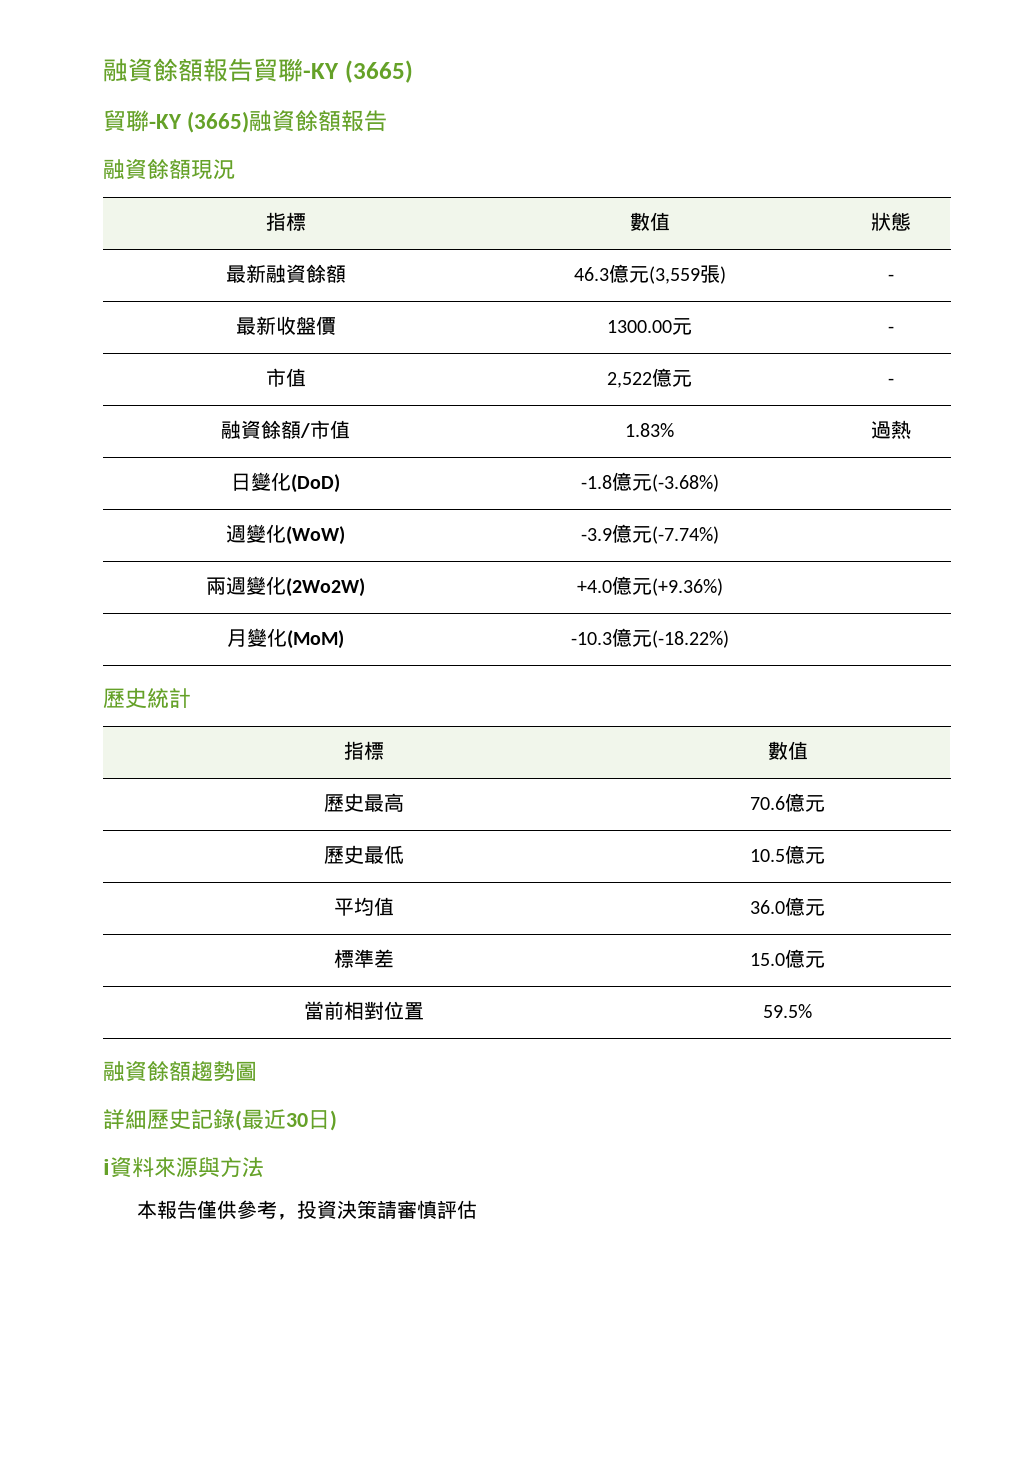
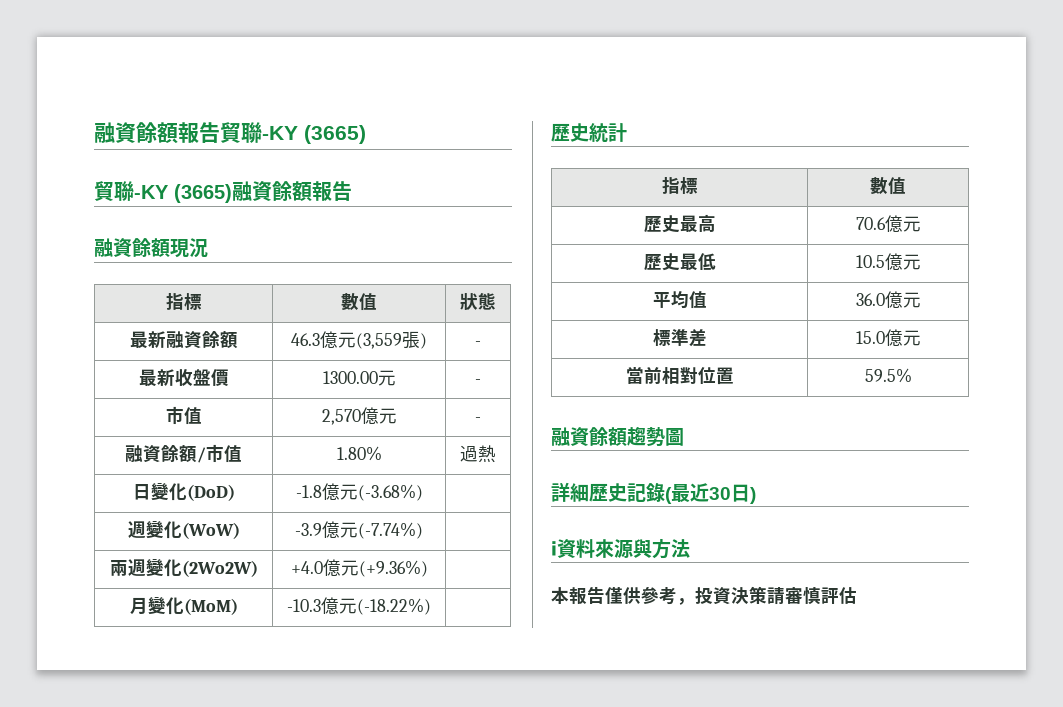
[607,372,652,388] 2,522 -> [321,409,361,425] 2,570
[625,423,674,437] 1.83% -> [336,446,382,461] 1.80%

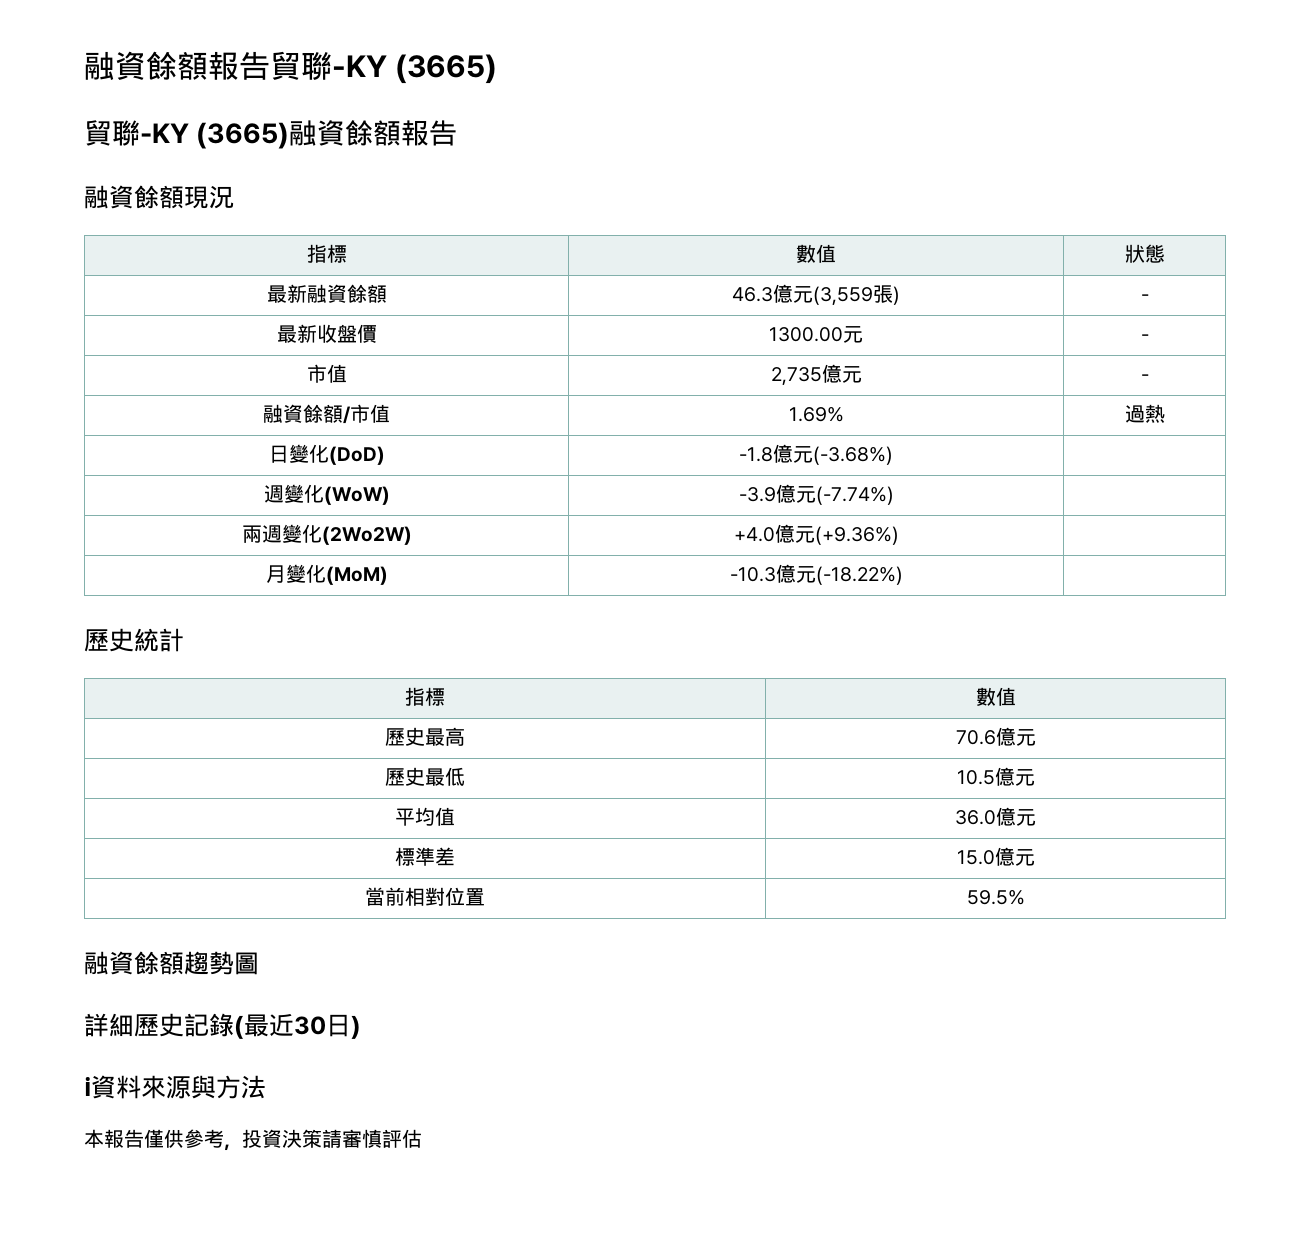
[321,409,361,425] 2,570 -> [770,367,822,385] 2,735
[336,446,382,461] 1.80% -> [788,407,844,422] 1.69%

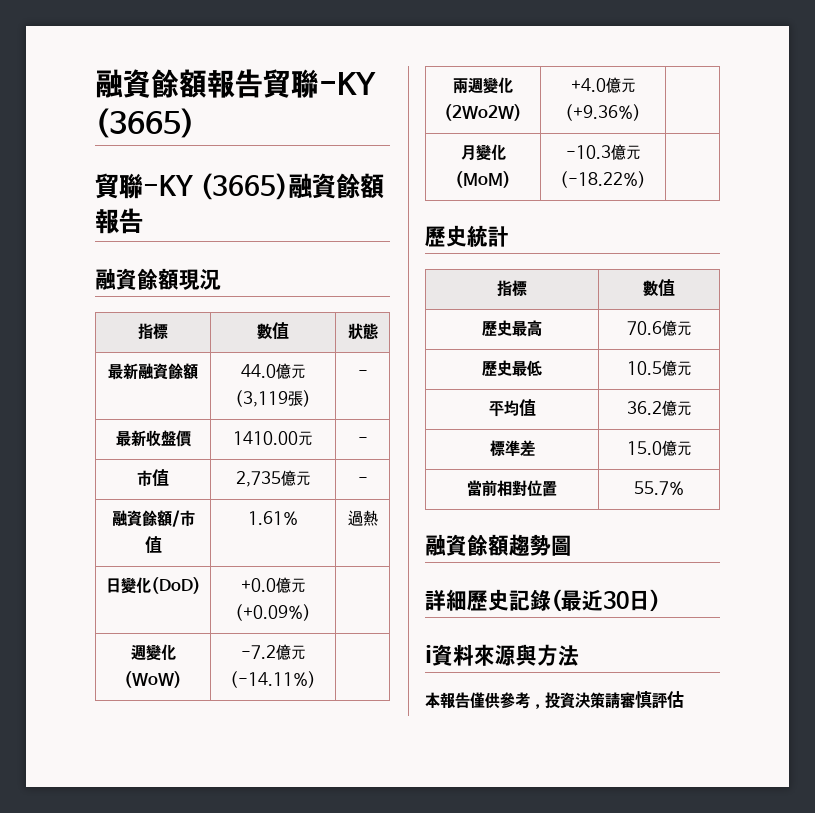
[732,284,873,305] 46.3億元(3,559 -> [240,363,306,379] [235,390,288,407] 44.0億元(3,119
[769,327,843,342] 1300.00 -> [233,431,298,445] 1410.00
[788,407,844,422] 1.69% -> [248,511,298,525] 1.61%
[739,444,893,465] -1.8億元(-3.68%) -> [240,577,306,593] [235,604,311,621] +0.0億元(+0.09%)
[738,484,894,505] -3.9億元(-7.74%) -> [240,644,306,660] [230,671,316,688] -7.2億元(-14.11%)
[955,810,996,825] 36.0 -> [626,401,662,415] 36.2
[966,890,1025,905] 59.5% -> [634,481,684,495] 55.7%

